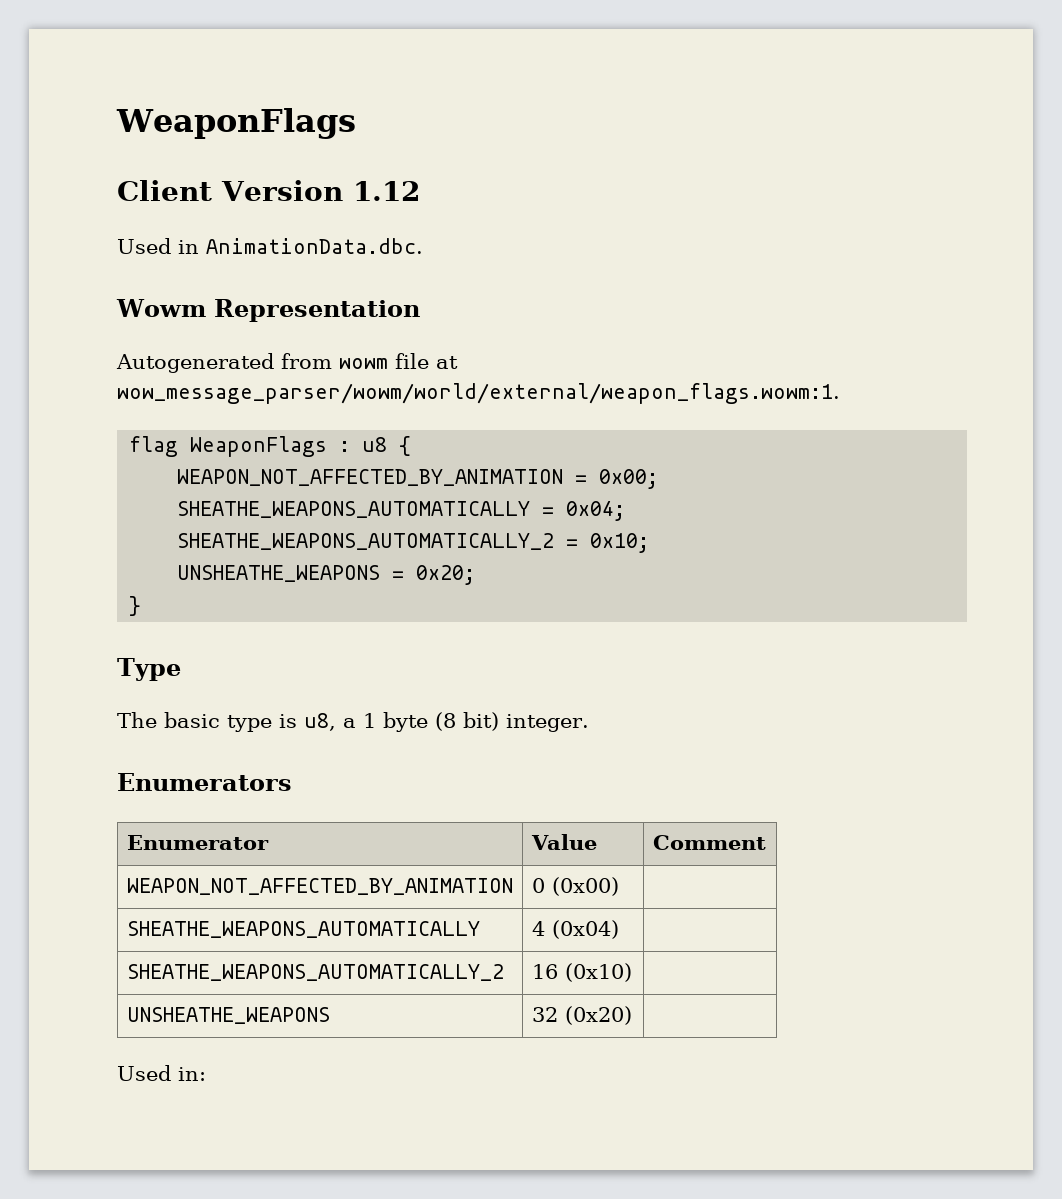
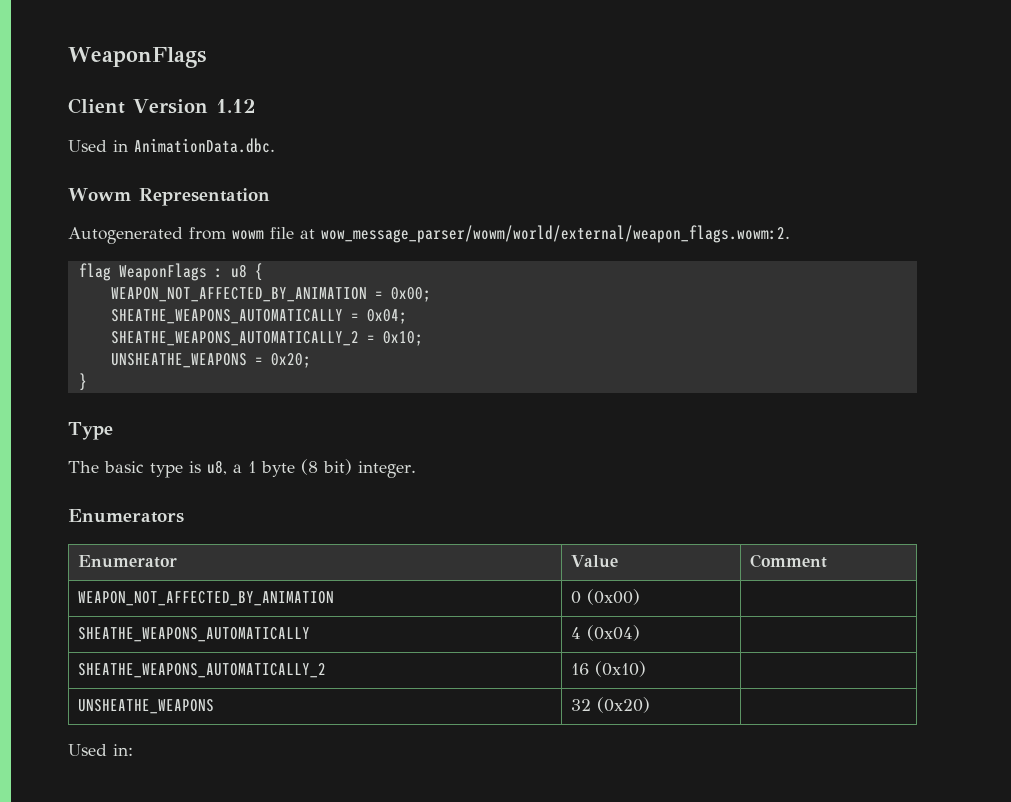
[117,383,840,404] wow_message_parser/wowm/world/external/weapon_flags.wowm:1. -> [321,225,790,243] wow_message_parser/wowm/world/external/weapon_flags.wowm:2.

